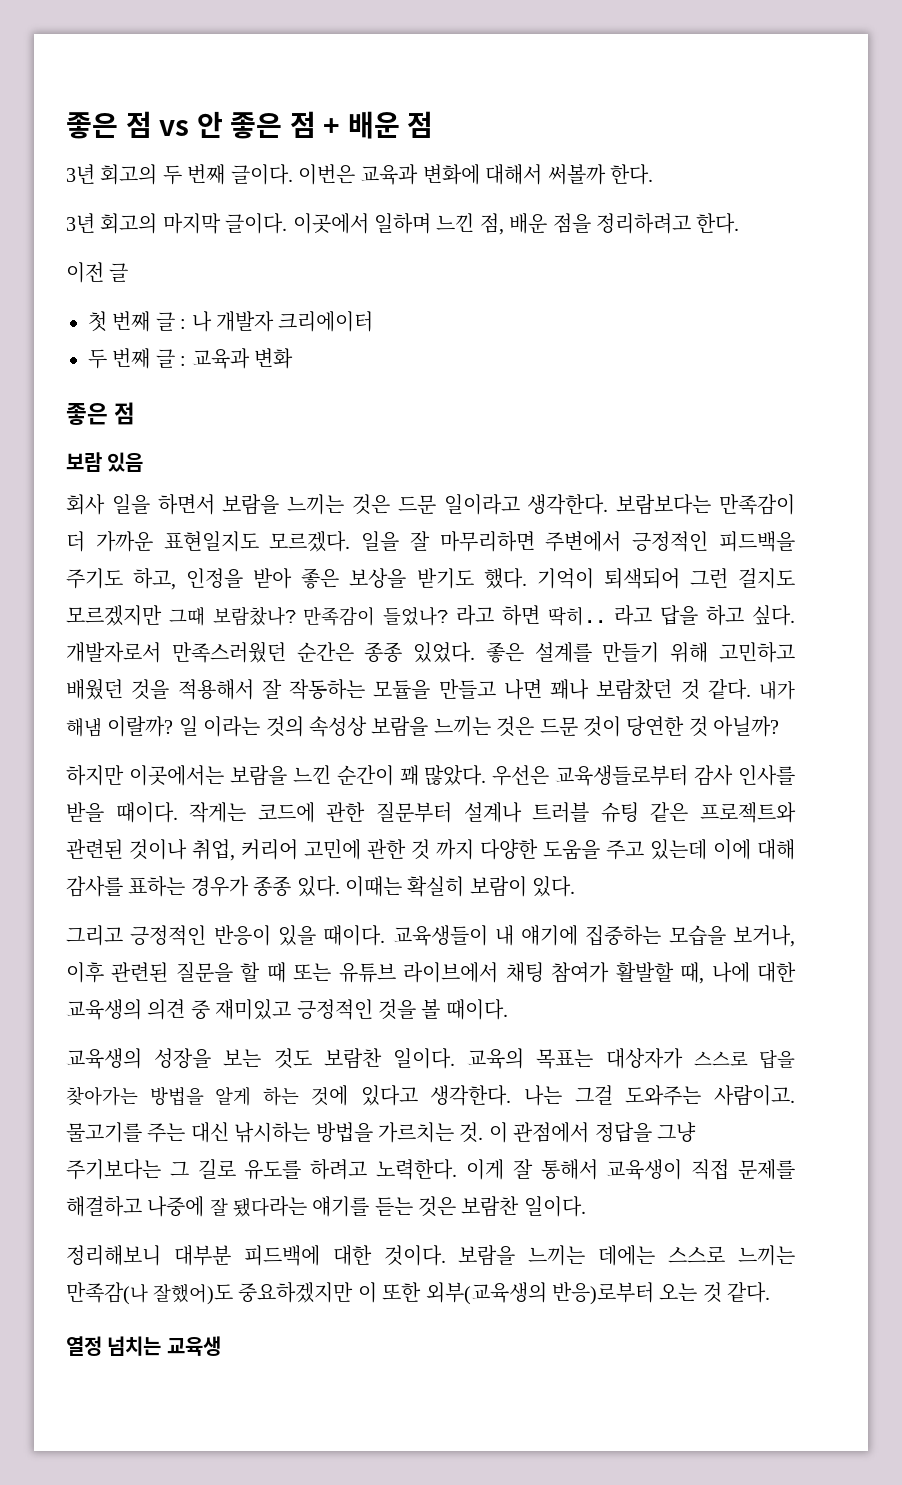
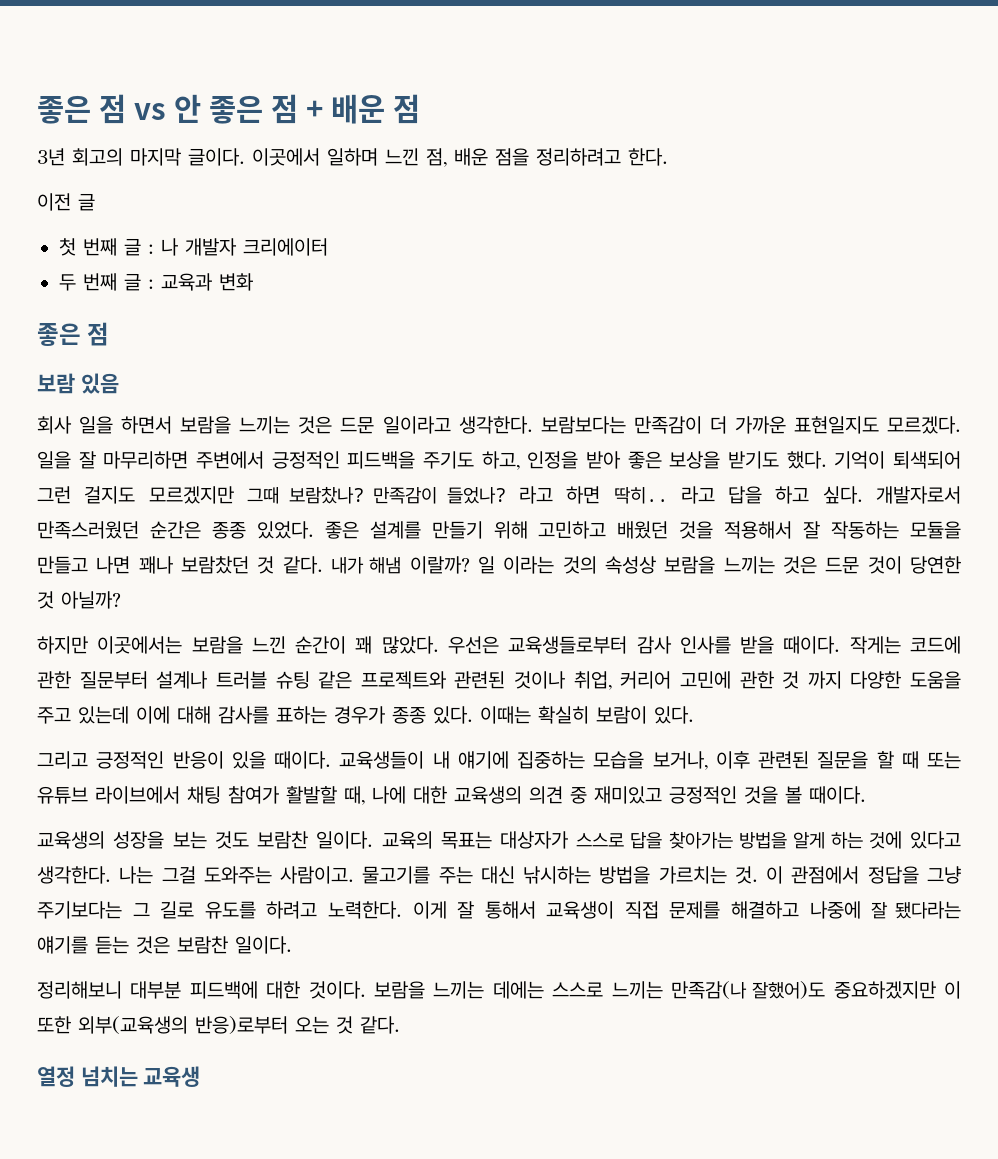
[66,164,653,185] // 3년 회고의 두 번째 글이다. 이번은 교육과 변화에 대해서 써볼까 한다. -> (420, 109) none

